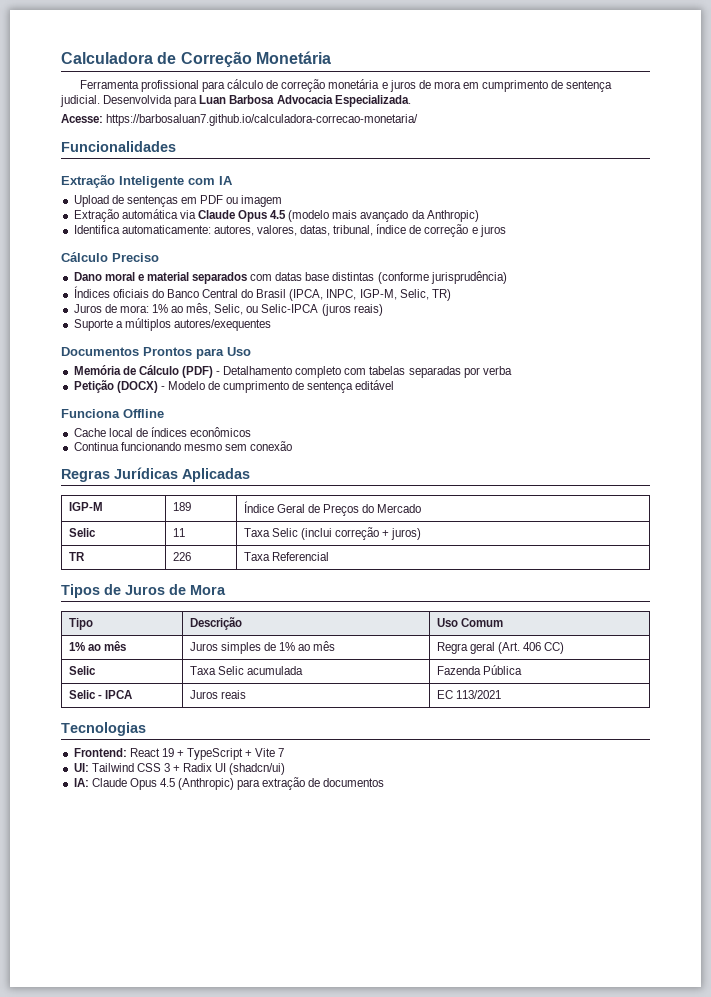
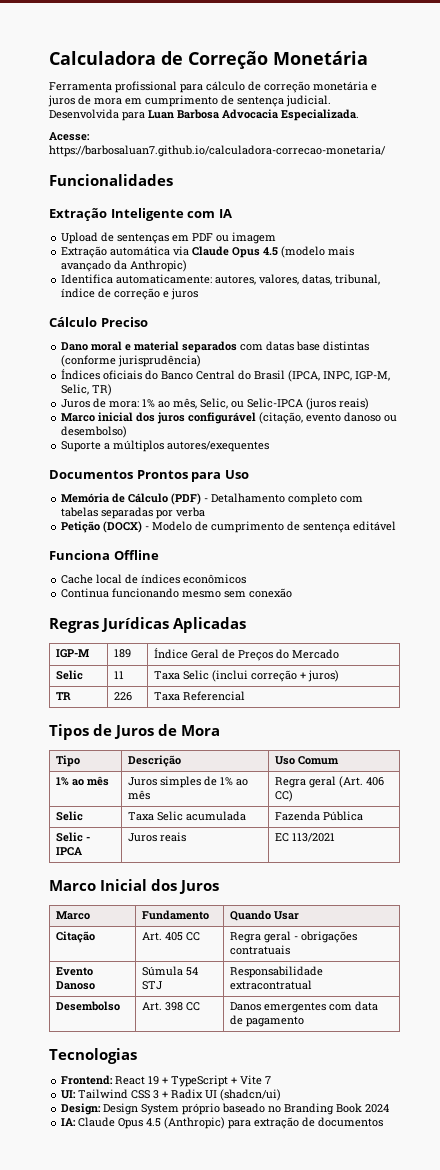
(383, 310) none -> [61,412,398,424] [61,426,128,438] // Marco inicial dos juros configurável (citação, evento danoso ou desembolso)
(501, 694) none -> [49,879,220,894] [55,911,90,920] [141,910,209,920] [229,910,299,921] [55,931,95,943] [141,932,200,941] [229,931,357,943] [229,945,290,955] [55,967,93,976] [55,981,95,990] [141,966,198,976] [141,981,162,990] [229,966,323,978] [229,980,312,990] [55,1001,120,1011] [141,1002,200,1011] [229,1001,378,1013] [229,1015,304,1027] // Marco Inicial dos Juros // Marco | Fundamento | Quando Usar // Citação | Art. 405 CC | Regra geral - obrigações contratuais // Evento Danoso | Súmula 54 STJ | Responsabilidade extracontratual // Desembolso | Art. 398 CC | Danos emergentes com data de pagamento
(286, 769) none -> [61,1103,390,1115] // Design: Design System próprio baseado no Branding Book 2024

